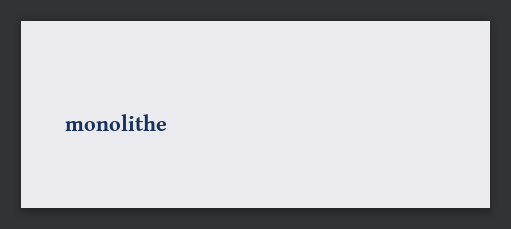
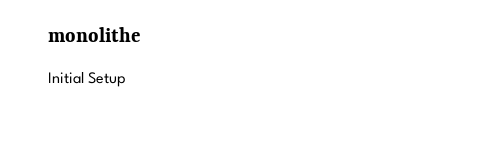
(167, 122) none -> [48,72,127,87] // Initial Setup

